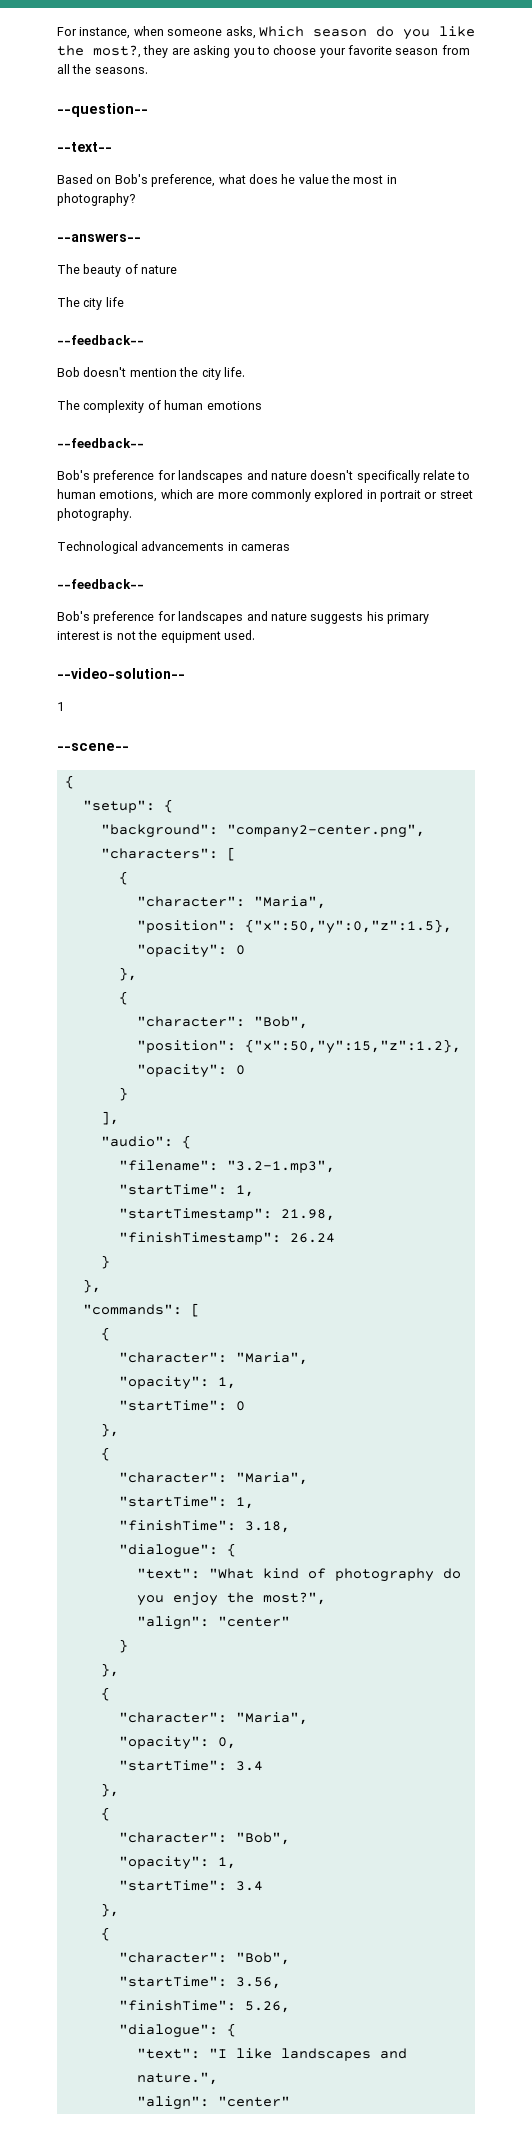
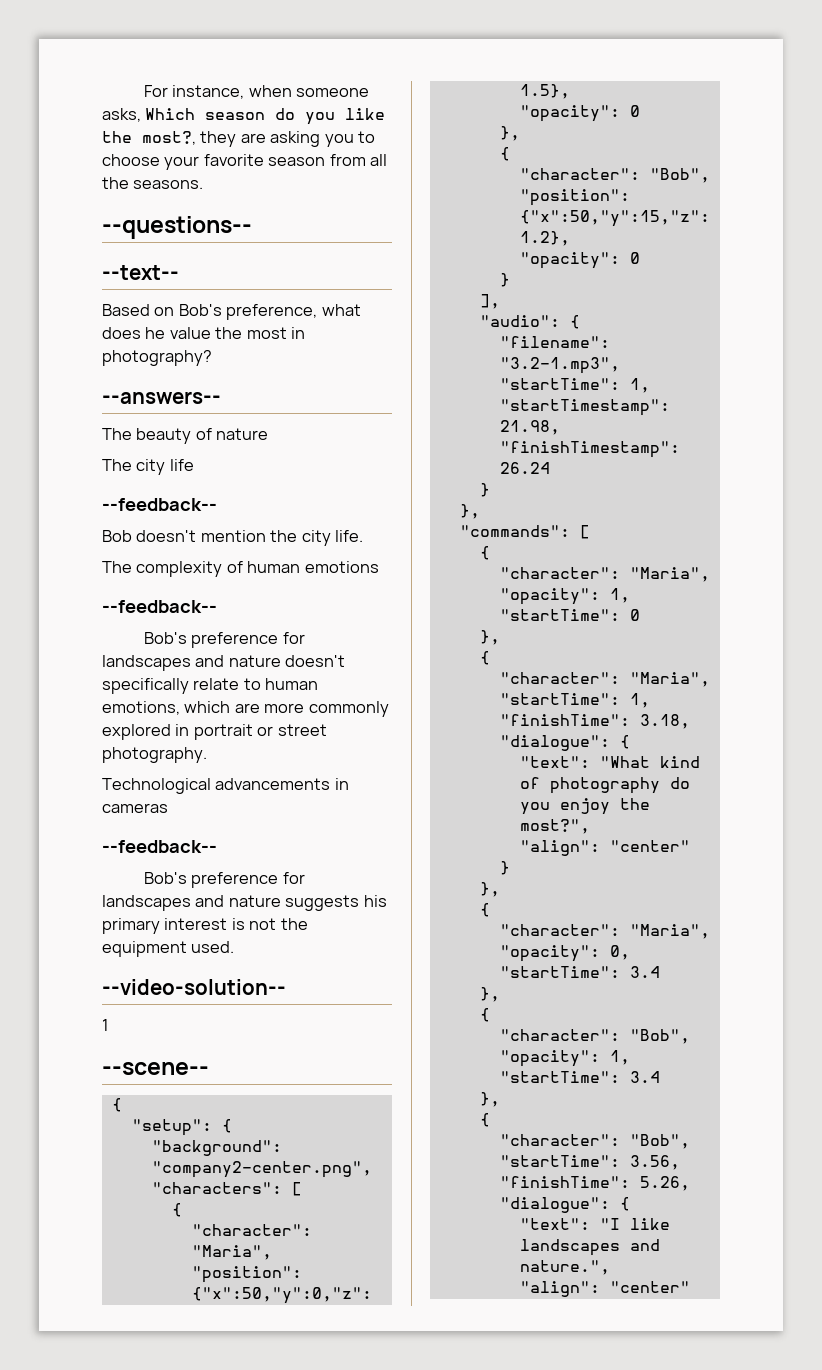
[57,103,148,117] --question-- -> [102,216,252,239] --questions--

